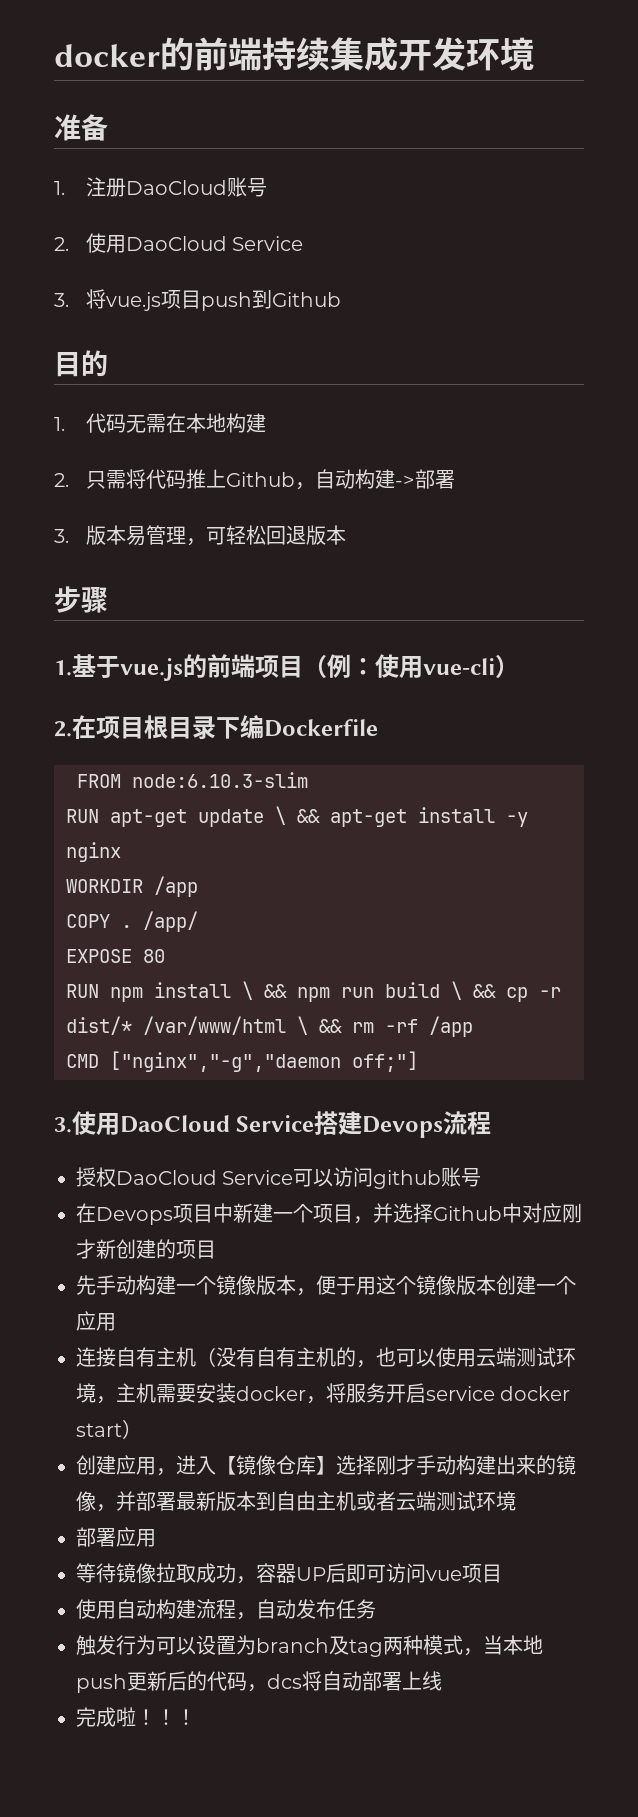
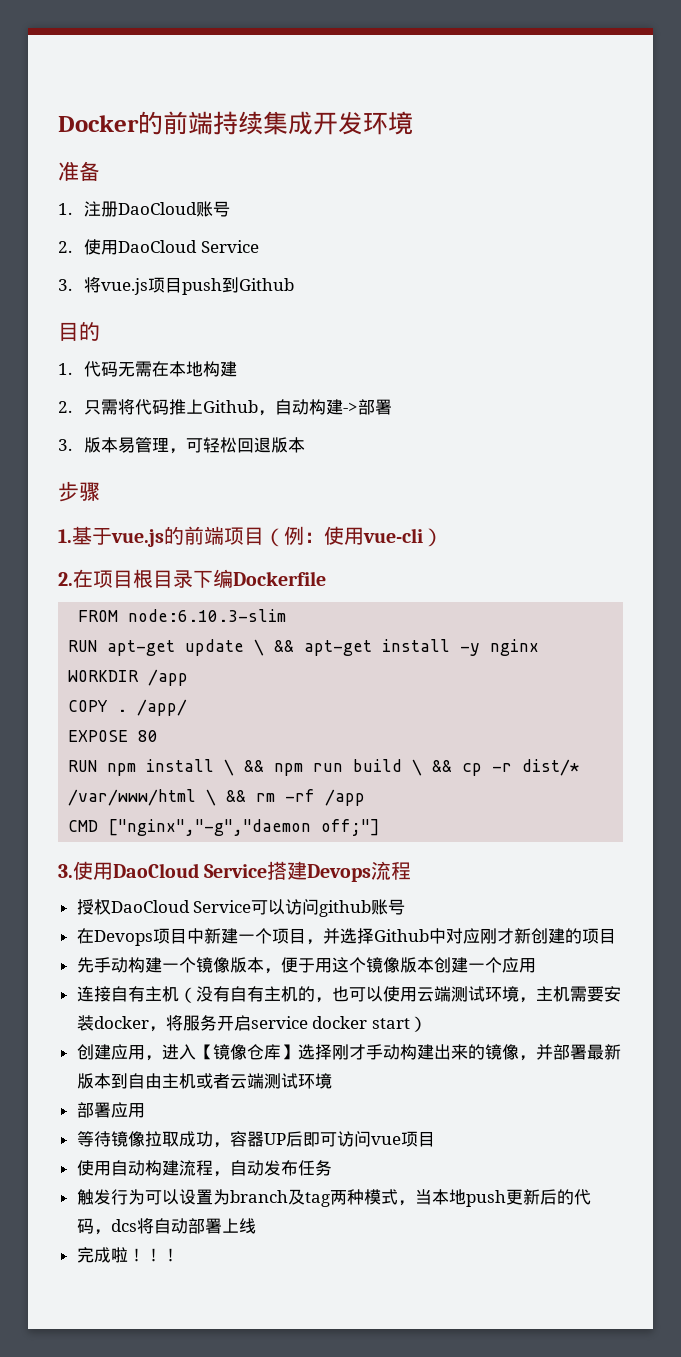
[54,44,160,67] docker -> [58,115,139,132] Docker

